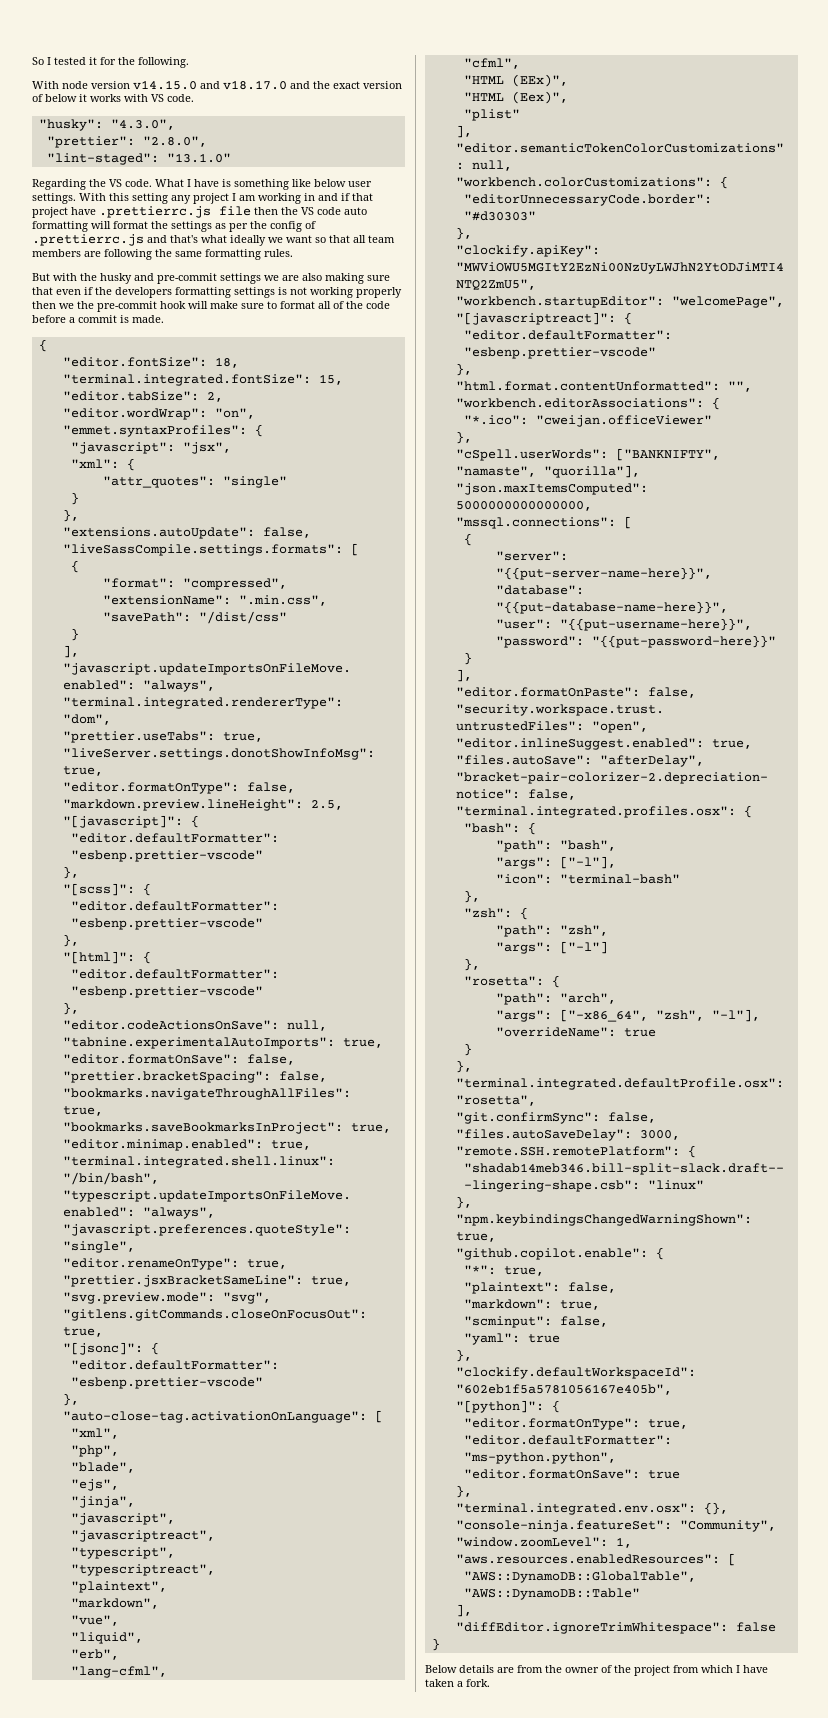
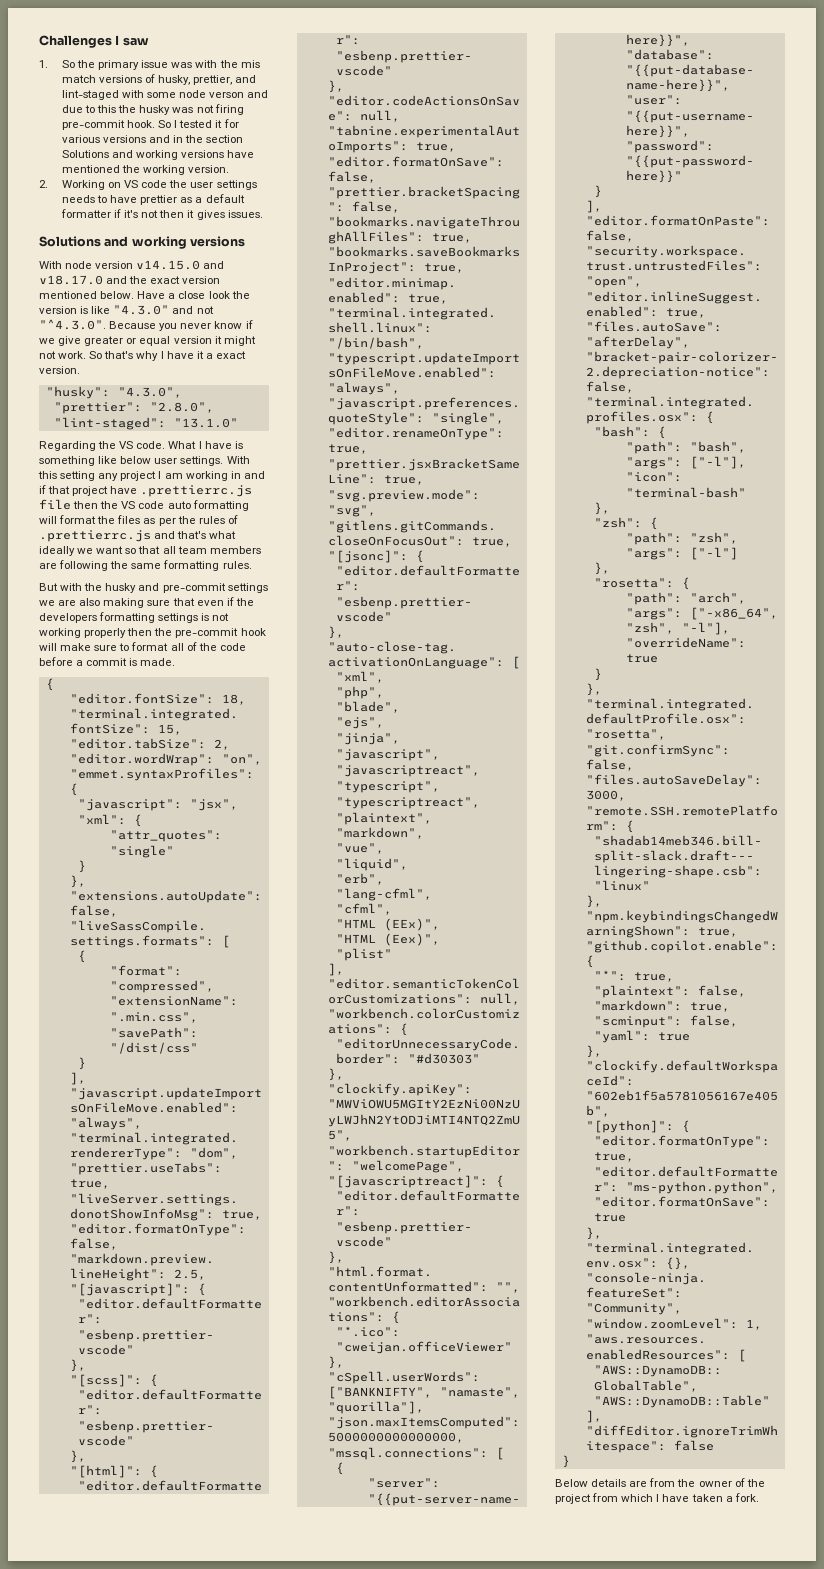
(32, 61) none -> [39,35,149,48] [39,60,260,70] [61,74,257,85] [61,90,269,100] [61,104,244,115] [61,120,155,130] Challenges I saw // 1. So the primary issue was with the mis match versions of husky, prettier, and lint-staged with some node verson and due to this the husky was not firing pre-commit hook.
[118,57,189,68] the following. -> [61,135,244,143] [61,150,255,160] [61,165,230,175] [39,180,257,190] [61,194,245,205] [60,209,263,220] [39,236,246,249] various versions and in the section Solutions and working versions have mentioned the working version. // 2. Working on VS code the user settings needs to have prettier as a default formatter if it's not then it gives issues. // Solutions and working versions
[32,94,194,102] of below it works with VS code. -> [39,291,250,299] [39,305,214,315] [39,319,253,331] [39,336,256,346] [39,351,246,361] [39,366,80,374] mentioned below. Have a close look the version is like "4.3.0" and not "^4.3.0". Because you never know if we give greater or equal version it might not work. So that's why I have it a exact version.
[171,221,212,232] settings -> [117,515,141,524] files
[270,221,302,232] config -> [198,516,225,524] rules
[59,303,74,309] we -> (153, 632) none

